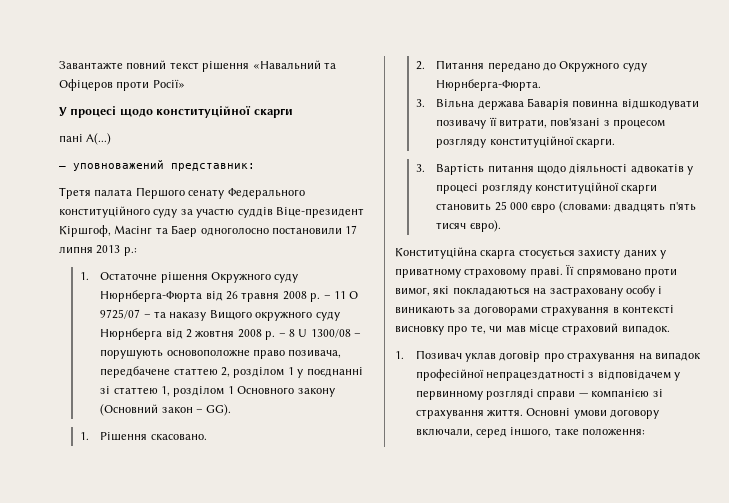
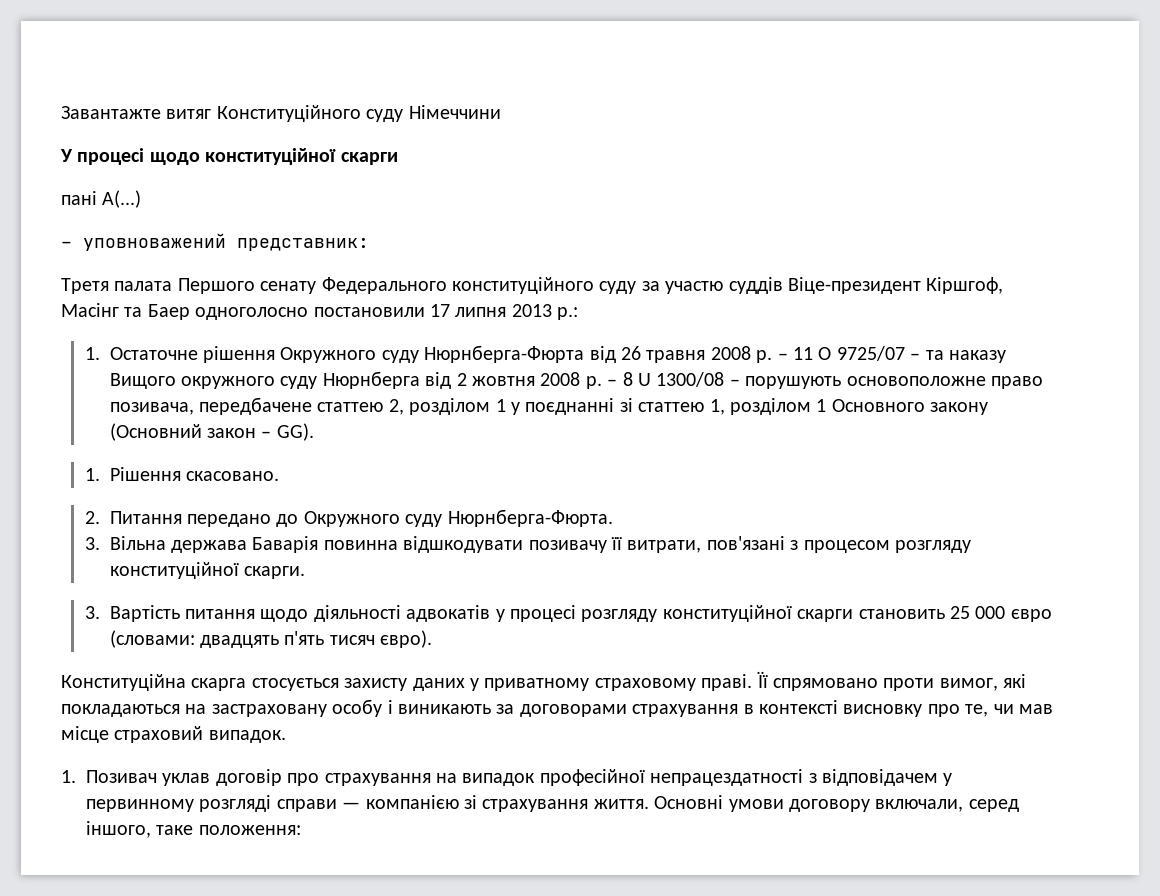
[126,60,336,72] [59,79,185,91] повний текст рішення «Навальний та Офіцеров проти Росії» -> [166,105,501,122] витяг Конституційного суду Німеччини

